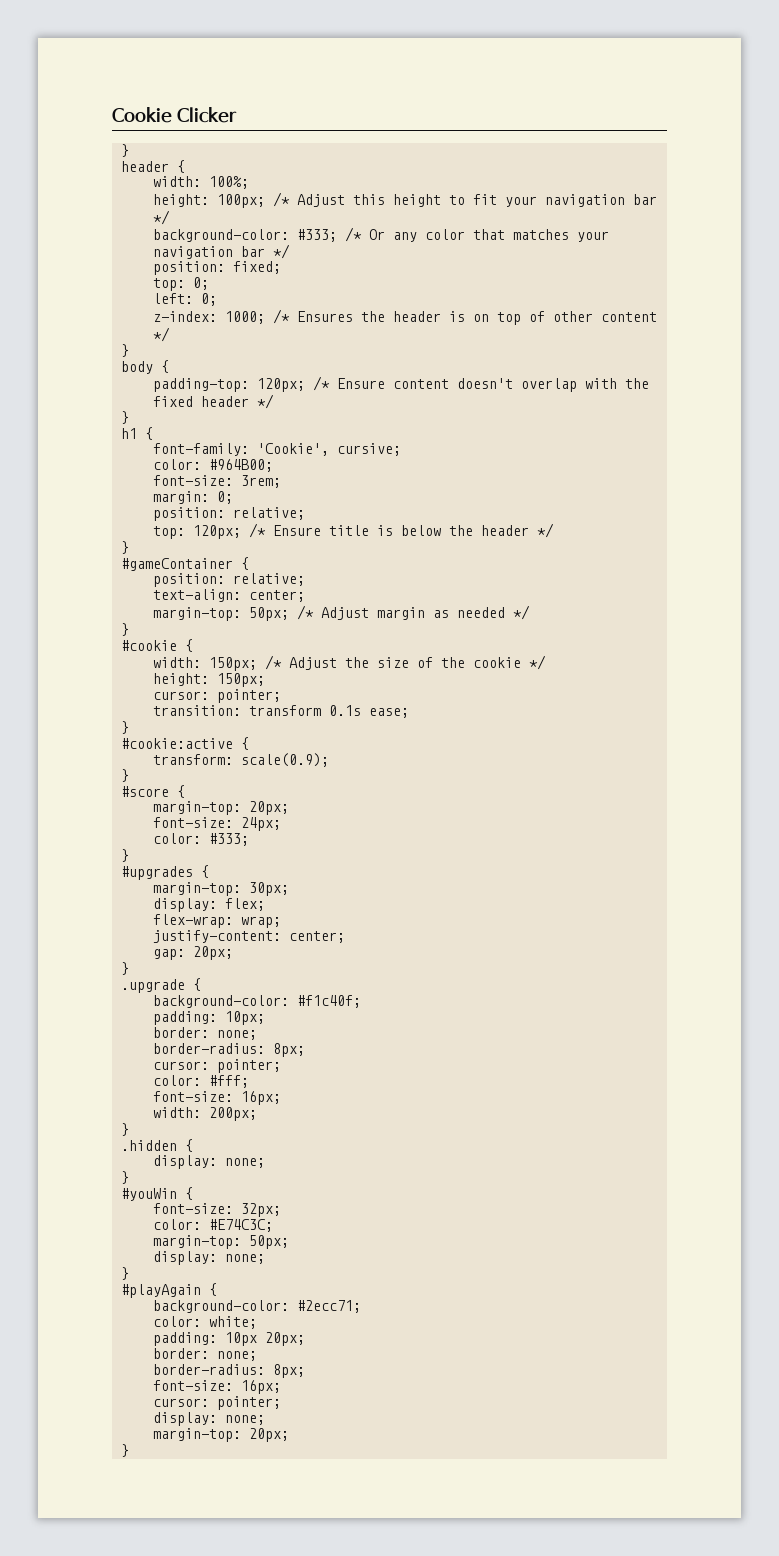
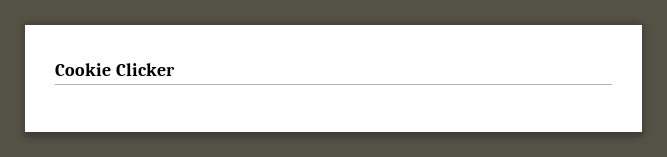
[121,144,130,157] [121,160,186,173] [153,176,250,189] [153,192,658,208] [153,210,171,225] [153,227,610,242] [153,244,291,259] [153,261,282,275] [153,277,210,291] [153,293,218,306] [153,309,658,325] [153,327,171,342] [121,344,130,357] [121,360,170,374] [153,376,650,392] [153,394,275,409] [121,411,130,424] [121,427,154,440] [153,443,402,456] [153,459,274,472] [153,475,282,488] [153,491,234,504] [153,507,306,521] [153,523,555,539] [121,541,130,554] [121,557,250,571] [153,573,306,587] [153,589,306,602] [153,605,531,621] [121,623,130,636] [121,639,194,652] [153,655,547,671] [153,673,266,687] [153,689,282,703] [153,705,410,718] [121,721,130,734] [121,737,250,750] [153,753,330,767] [121,769,130,782] [121,785,186,798] [153,801,290,815] [153,817,282,831] [153,833,250,846] [121,849,130,862] [121,865,210,880] [153,882,290,896] [153,898,266,912] [153,914,282,928] [153,930,346,943] [153,946,234,960] [121,962,130,975] [121,978,202,993] [153,995,362,1008] [153,1011,266,1025] [153,1027,258,1040] [153,1043,306,1057] [153,1059,282,1073] [153,1075,250,1088] [153,1091,282,1105] [153,1107,258,1121] [121,1123,130,1136] [121,1139,194,1152] [153,1155,266,1169] [121,1171,130,1184] [121,1187,194,1201] [153,1203,282,1217] [153,1219,274,1232] [153,1235,290,1249] [153,1251,266,1265] [121,1267,130,1280] [121,1283,218,1298] [153,1300,362,1313] [153,1316,258,1329] [153,1332,306,1346] [153,1348,258,1361] [153,1364,306,1378] [153,1380,282,1394] [153,1396,282,1410] [153,1412,266,1426] [153,1428,290,1442] [121,1444,130,1457] // } // header { // width: 100%; // height: 100px; /* Adjust this height to fit your navigation bar */ // background-color: #333; /* Or any color that matches your navigation bar */ // position: fixed; // top: 0; // left: 0; // z-index: 1000; /* Ensures the header is on top of other content */ // } // body { // padding-top: 120px; /* Ensure content doesn't overlap with the fixed header */ // } // h1 { // font-family: 'Cookie', cursive; // color: #964B00; // font-size: 3rem; // margin: 0; // position: relative; // top: 120px; /* Ensure title is below the header */ // } // #gameContainer { // position: relative; // text-align: center; // margin-top: 50px; /* Adjust margin as needed */ // } // #cookie { // width: 150px; /* Adjust the size of the cookie */ // height: 150px; // cursor: pointer; // transition: transform 0.1s ease; // } // #cookie:active { // transform: scale(0.9); // } // #score { // margin-top: 20px; // font-size: 24px; // color: #333; // } // #upgrades { // margin-top: 30px; // display: flex; // flex-wrap: wrap; // justify-content: center; // gap: 20px; // } // .upgrade { // background-color: #f1c40f; // padding: 10px; // border: none; // border-radius: 8px; // cursor: pointer; // color: #fff; // font-size: 16px; // width: 200px; // } // .hidden { // display: none; // } // #youWin { // font-size: 32px; // color: #E74C3C; // margin-top: 50px; // display: none; // } // #playAgain { // background-color: #2ecc71; // color: white; // padding: 10px 20px; // border: none; // border-radius: 8px; // font-size: 16px; // cursor: pointer; // display: none; // margin-top: 20px; // } -> (175, 69) none

